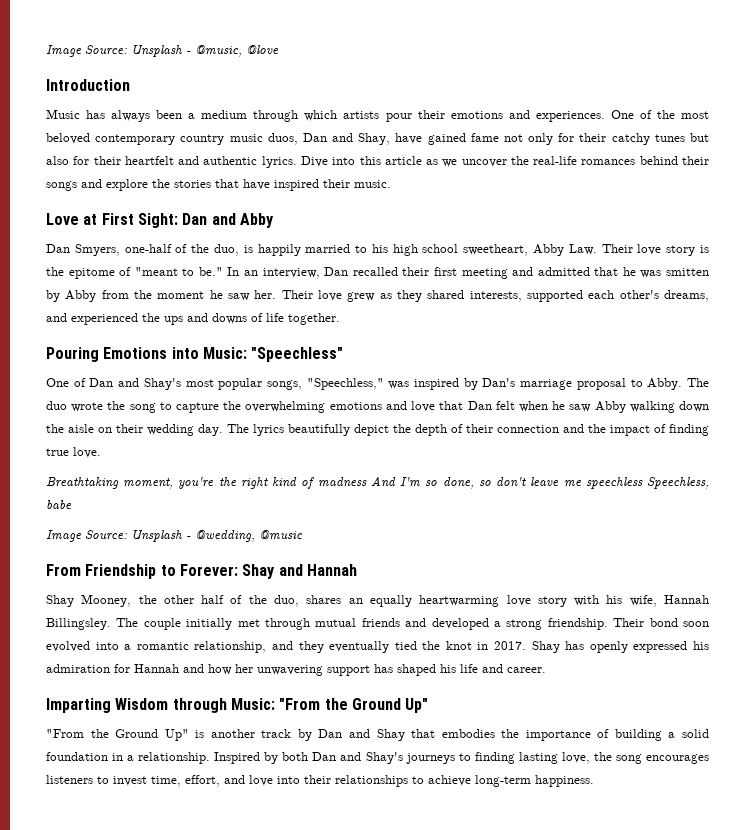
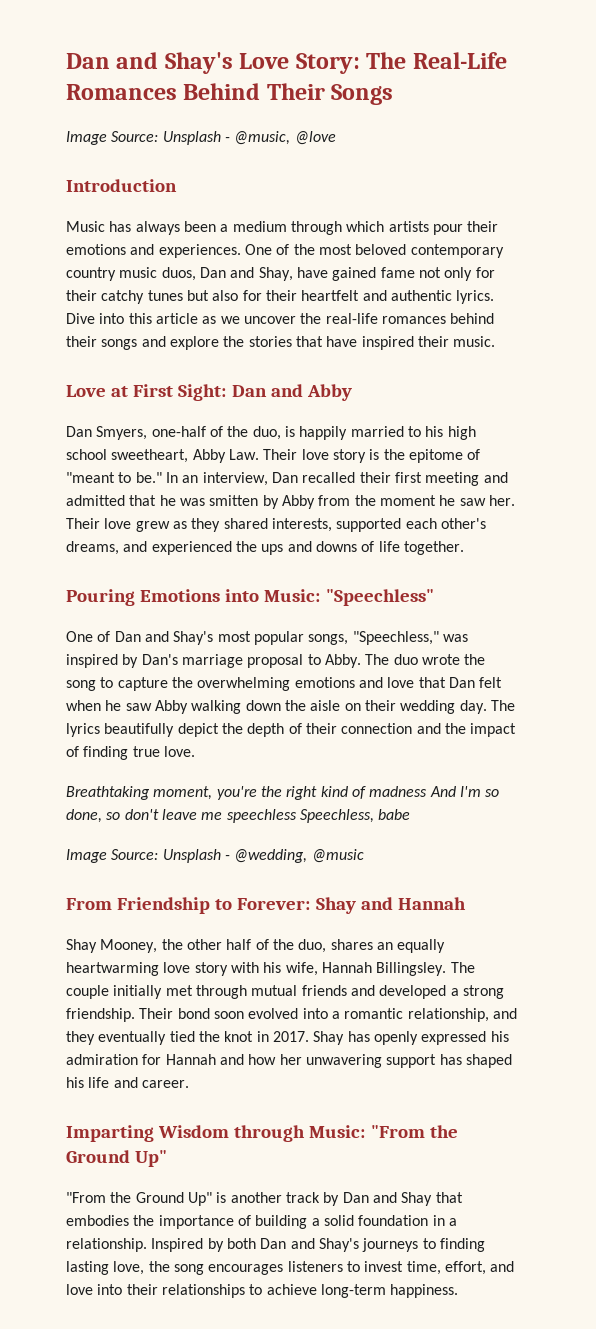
(46, 51) none -> [66,52,507,74] [66,83,394,105] Dan and Shay's Love Story: The Real-Life Romances Behind Their Songs //

